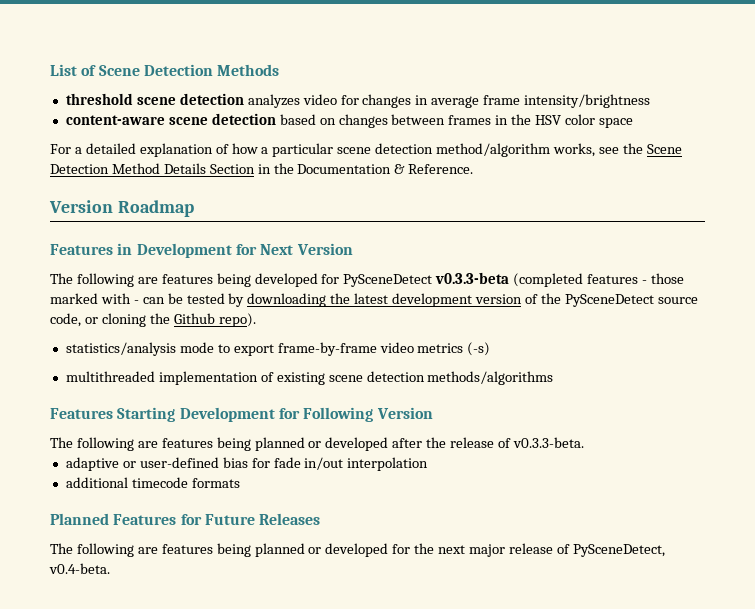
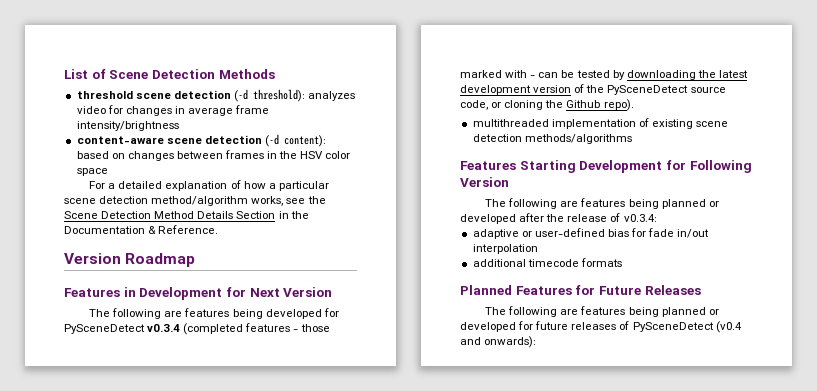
(244, 99) none -> [233,89,305,102] (-d threshold):
(276, 119) none -> [264,134,326,147] (-d content):
[435,272,510,284] v0.3.3-beta -> [147,324,181,332] v0.3.4
[65,342,491,356] // statistics/analysis mode to export frame-by-frame video metrics (-s) -> (634, 105) none
[512,437,584,448] v0.3.3-beta. -> [623,214,657,222] v0.3.4:
[414,543,665,557] [49,563,110,574] the next major release of PySceneDetect, v0.4-beta. -> [535,321,742,333] [460,336,537,348] future releases of PySceneDetect (v0.4 and onwards):

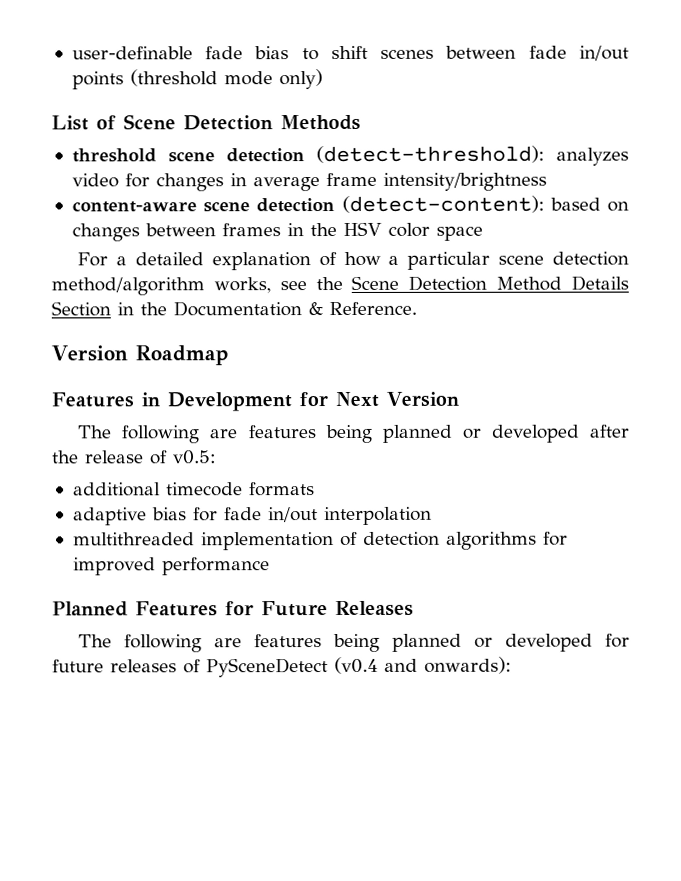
(64, 74) none -> [71,45,629,61] [71,69,323,90] user-definable fade bias to shift scenes between fade in/out points (threshold mode only) //
[233,89,305,102] (-d threshold): -> [315,145,545,164] (detect-threshold):
[264,134,326,147] (-d content): -> [341,195,545,213] (detect-content):
[89,308,339,319] [64,323,330,335] [460,70,748,80] [460,84,726,95] [460,99,634,111] [472,118,729,129] [472,134,632,144] [460,160,752,173] [460,177,509,187] // The following are features being developed for PySceneDetect v0.3.4 (completed features - those marked with - can be tested by downloading the latest development version of the PySceneDetect source code, or cloning the Github repo). // multithreaded implementation of existing scene detection methods/algorithms // Features Starting Development for Following Version -> (459, 399) none
[623,214,657,222] v0.3.4: -> [173,450,217,465] [72,482,315,497] v0.5: // additional timecode formats
[521,228,605,237] or user-defined -> (147, 516) none
[472,258,622,267] additional timecode formats -> [72,531,568,551] [72,557,270,576] multithreaded implementation of detection algorithms for improved performance

